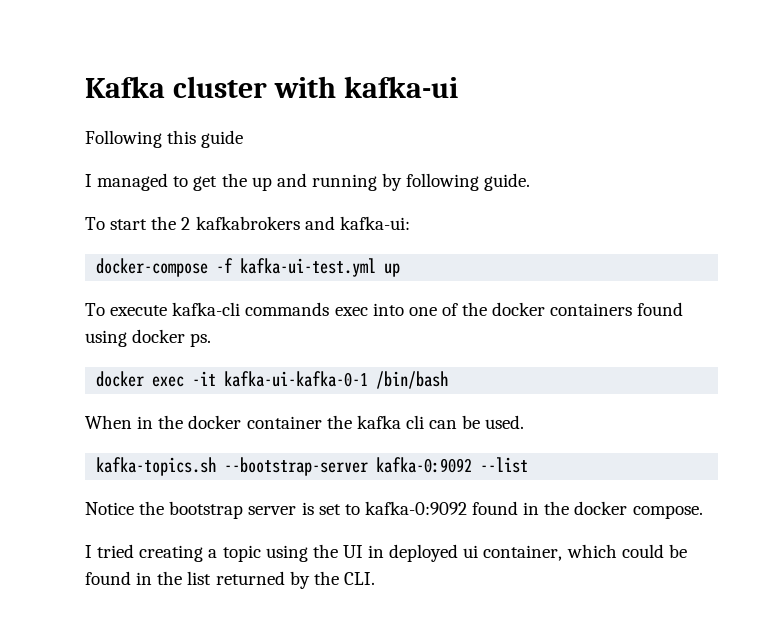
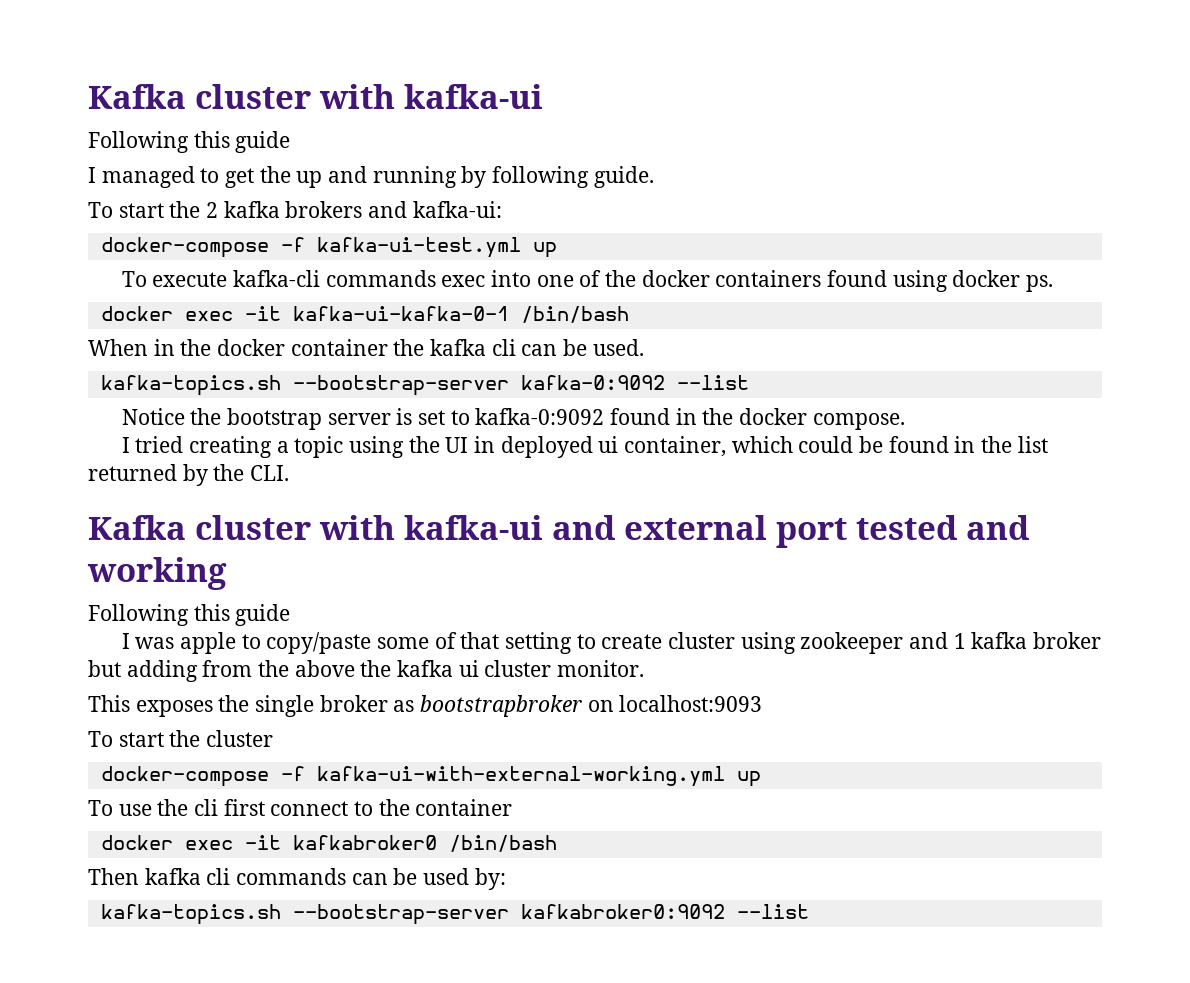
[195,216,300,230] kafkabrokers -> [223,201,363,218] kafka brokers
(375, 578) none -> [88,515,1029,548] [87,557,227,590] [88,604,291,626] [121,632,1102,654] [88,660,645,682] [88,695,763,717] [88,730,274,747] [100,766,761,787] [88,799,513,816] [100,835,557,852] [88,868,506,890] [100,904,809,925] // Kafka cluster with kafka-ui and external port tested and working // Following this guide // I was apple to copy/paste some of that setting to create cluster using zookeeper and 1 kafka broker but adding from the above the kafka ui cluster monitor. // This exposes the single broker as bootstrapbroker on localhost:9093 // To start the cluster // docker-compose -f kafka-ui-with-external-working.yml up // To use the cli first connect to the container // docker exec -it kafkabroker0 /bin/bash // Then kafka cli commands can be used by: // kafka-topics.sh --bootstrap-server kafkabroker0:9092 --list

